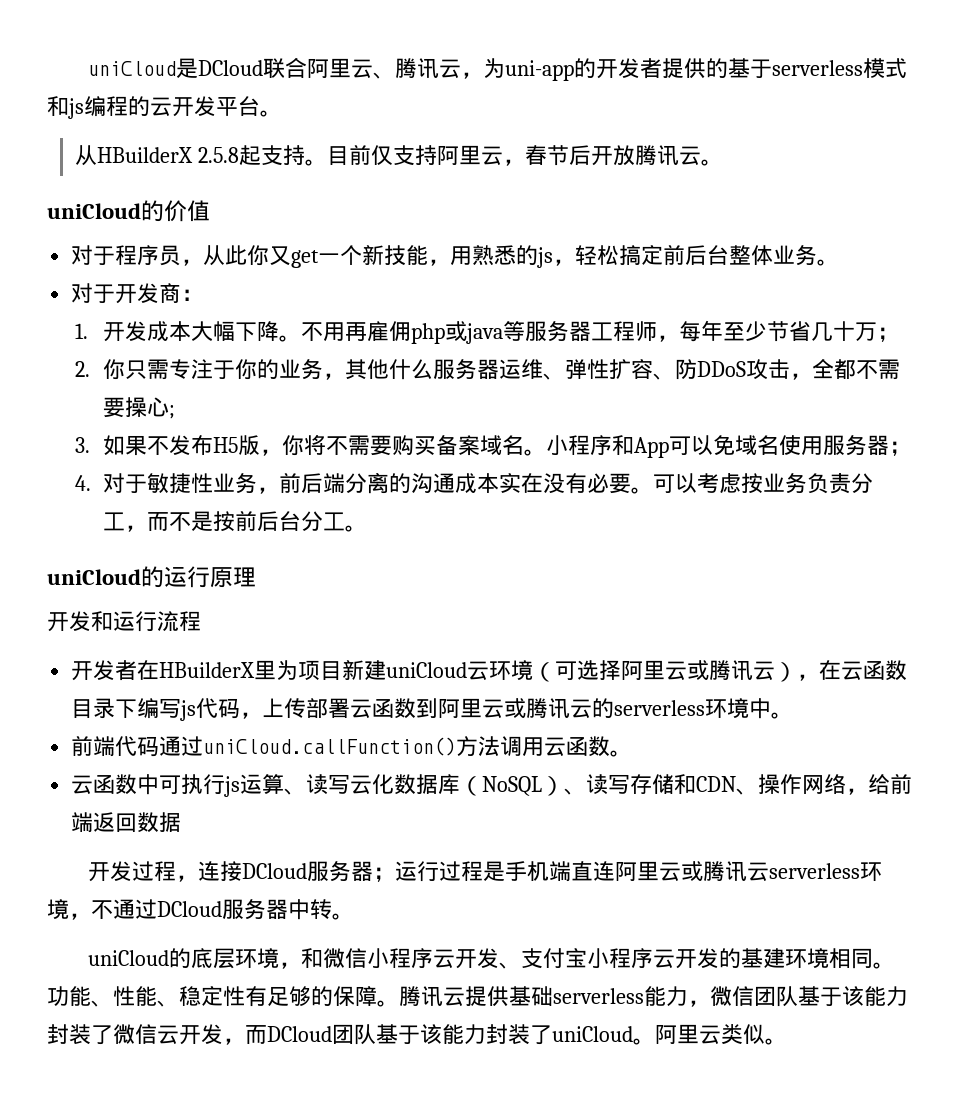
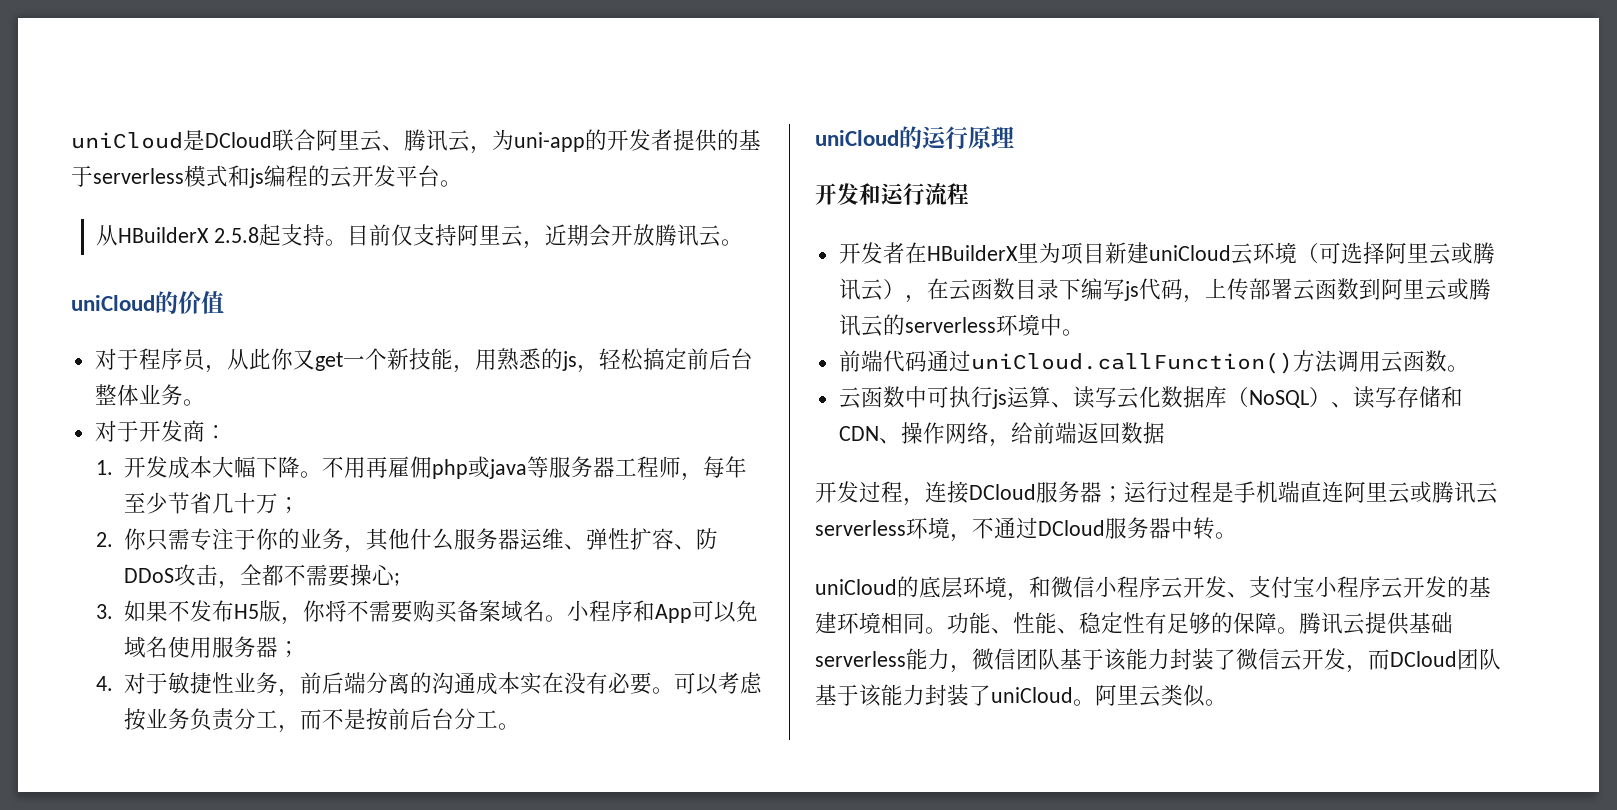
[524,145,591,166] 春节后 -> [544,224,611,247] 近期会

